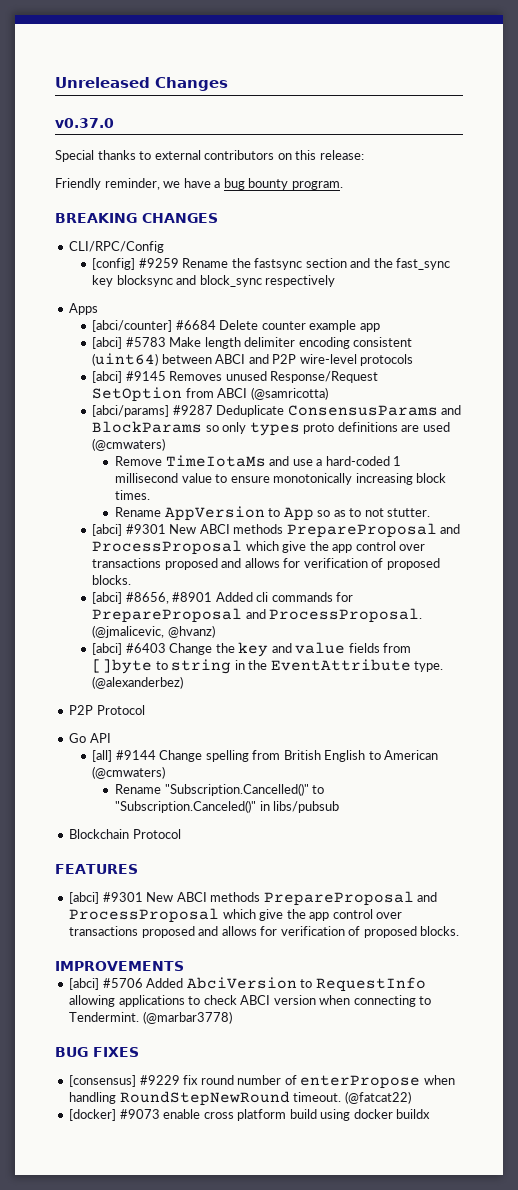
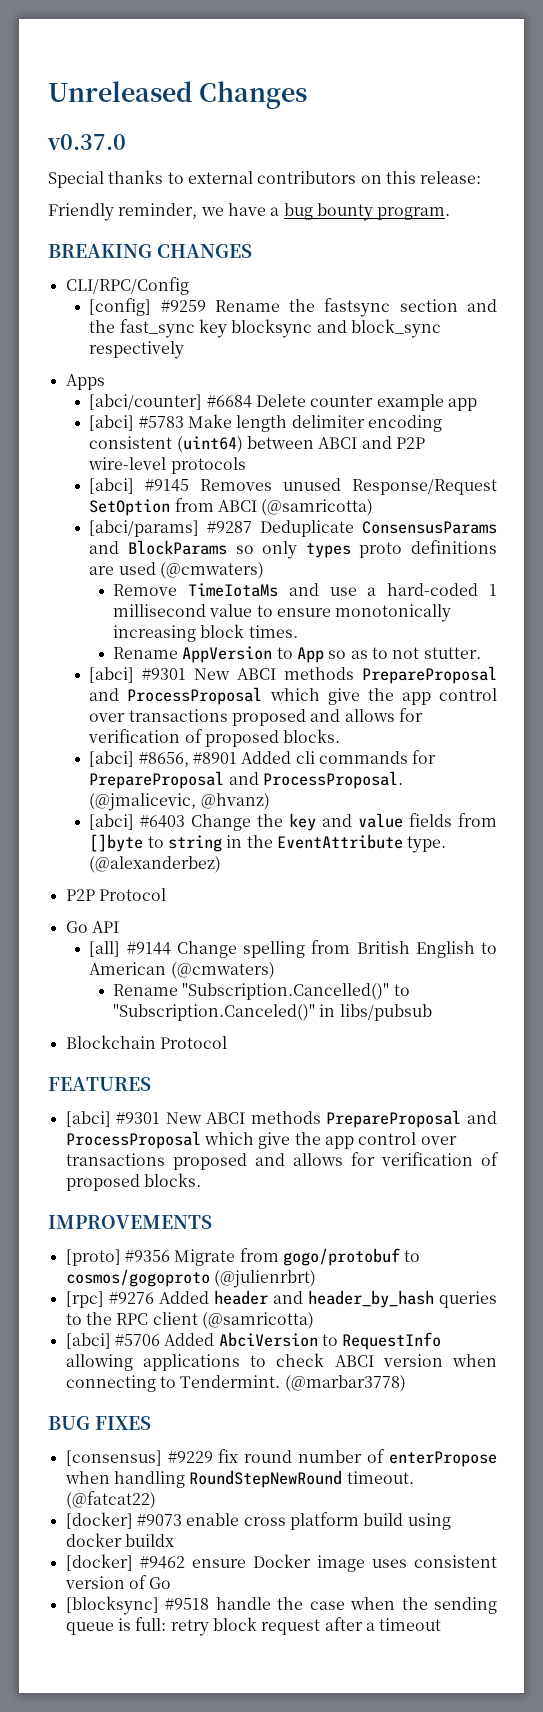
(184, 966) none -> [65,1248,421,1266] [65,1269,316,1288] [65,1290,497,1308] [65,1312,314,1329] // [proto] #9356 Migrate from gogo/protobuf to cosmos/gogoproto (@julienrbrt) // [rpc] #9276 Added header and header_by_hash queries to the RPC client (@samricotta)
(431, 1114) none -> [65,1554,497,1572] [64,1575,172,1589] [65,1596,497,1615] [65,1617,442,1636] // [docker] #9462 ensure Docker image uses consistent version of Go // [blocksync] #9518 handle the case when the sending queue is full: retry block request after a timeout

